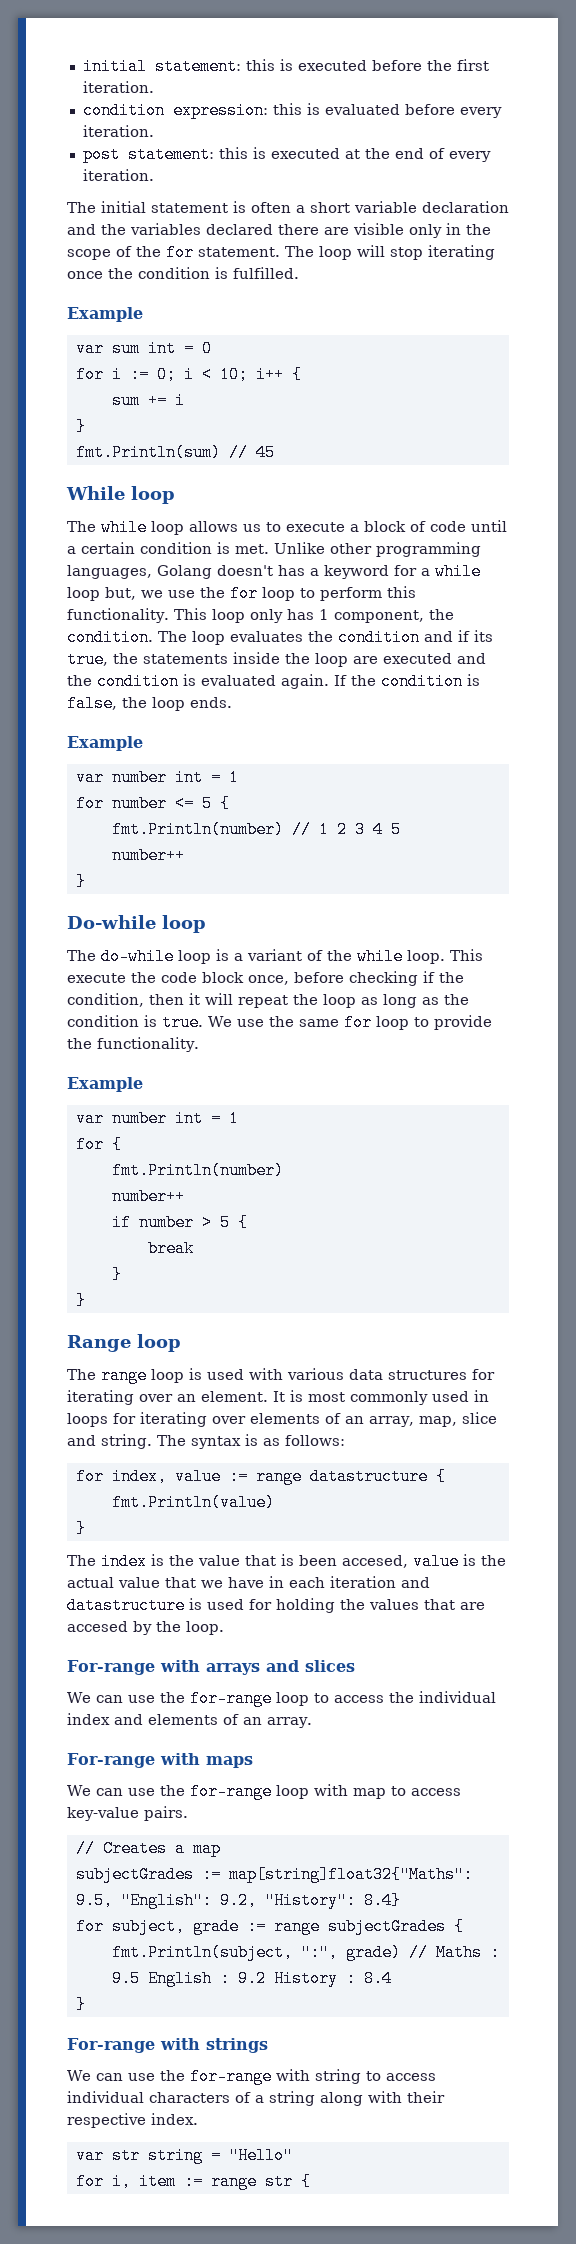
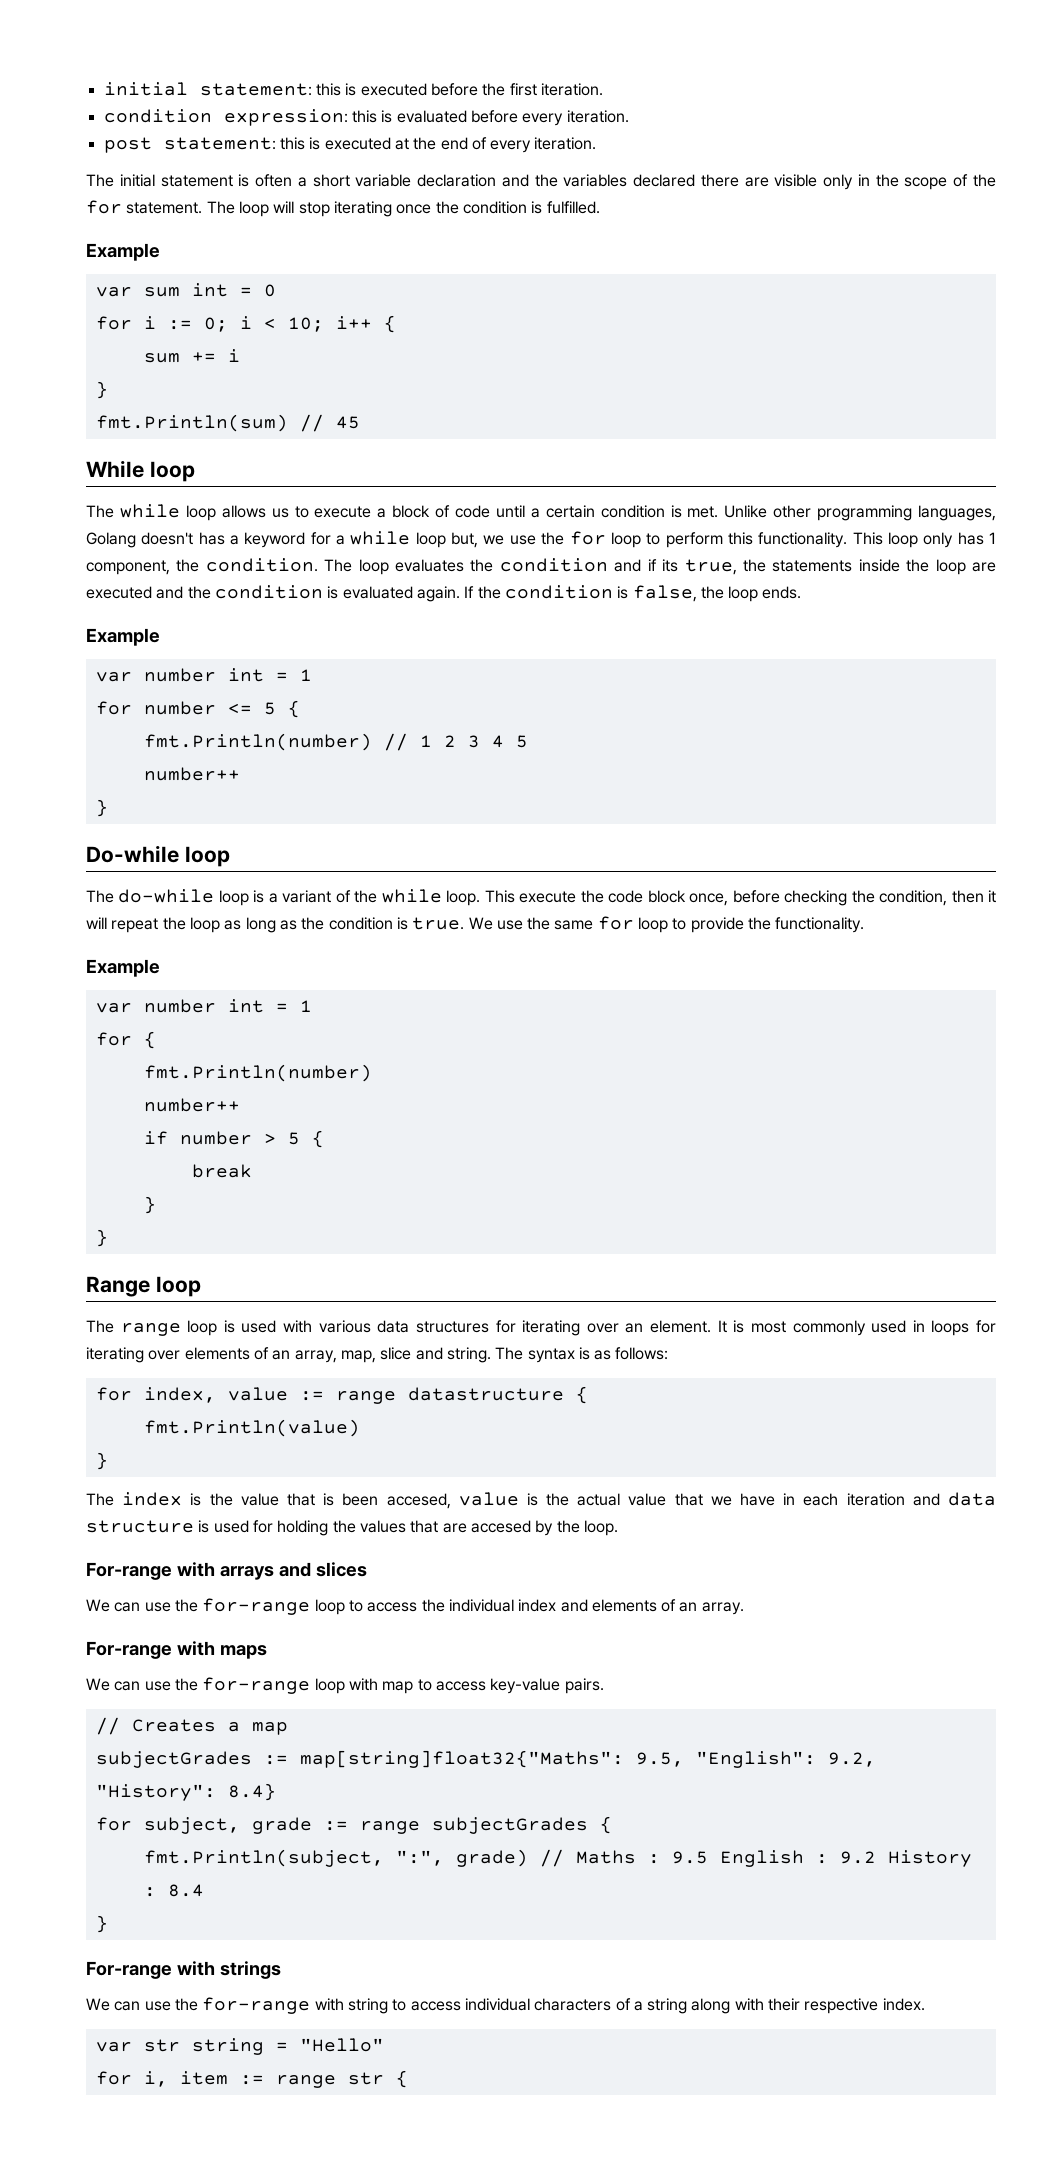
[423,971,435,983] if -> (848, 898) none
[67,1597,185,1614] datastructure -> [947,1492,996,1506] [86,1520,194,1533] data structure

